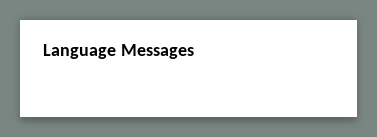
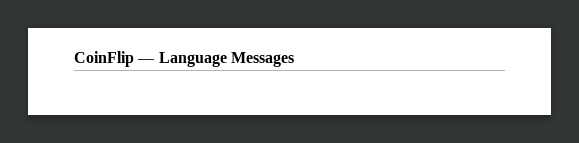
(43, 51) none -> [74,51,156,67] CoinFlip —

